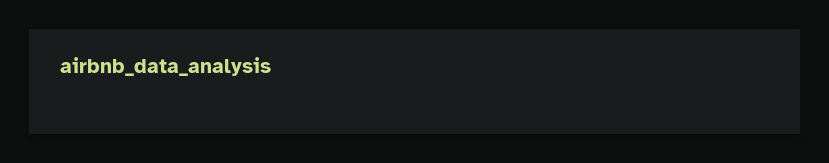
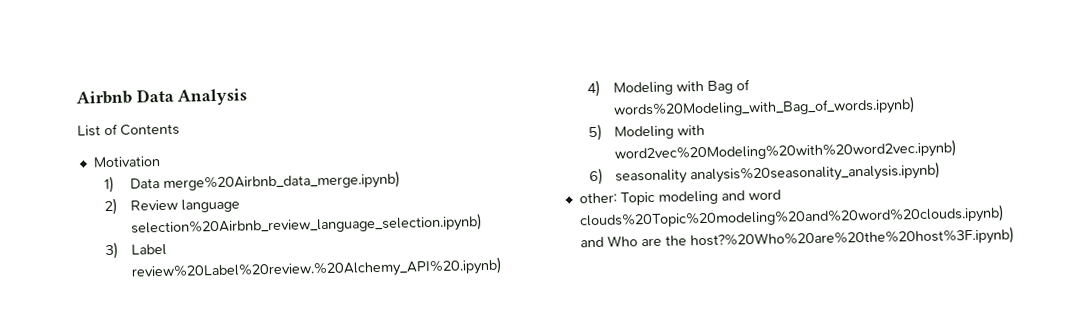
[60,57,271,76] airbnb_data_analysis -> [76,88,248,106] [77,123,180,137] [92,156,161,168] [104,170,402,194] [104,197,241,216] [130,213,484,237] [105,241,168,260] [131,256,504,281] [587,79,751,98] [613,96,917,119] [588,123,706,142] [614,139,958,163] [589,161,942,186] [578,189,781,206] [578,204,1005,230] [579,226,1015,250] Airbnb Data Analysis // List of Contents // Motivation // 1) Data merge%20Airbnb_data_merge.ipynb) // 2) Review language selection%20Airbnb_review_language_selection.ipynb) // 3) Label review%20Label%20review.%20Alchemy_API%20.ipynb) // 4) Modeling with Bag of words%20Modeling_with_Bag_of_words.ipynb) // 5) Modeling with word2vec%20Modeling%20with%20word2vec.ipynb) // 6) seasonality analysis%20seasonality_analysis.ipynb) // other: Topic modeling and word clouds%20Topic%20modeling%20and%20word%20clouds.ipynb) and Who are the host?%20Who%20are%20the%20host%3F.ipynb)

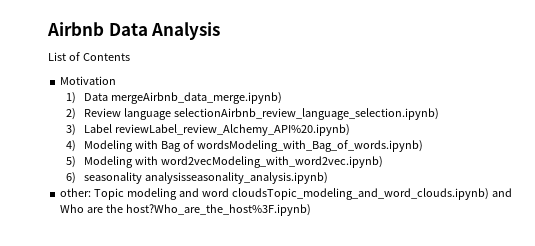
[163,170,402,192] merge%20Airbnb_data_merge.ipynb) -> [111,92,283,104] mergeAirbnb_data_merge.ipynb)
[130,213,484,237] selection%20Airbnb_review_language_selection.ipynb) -> [174,108,440,120] selectionAirbnb_review_language_selection.ipynb)
[131,256,504,281] review%20Label%20review.%20Alchemy_API%20.ipynb) -> [115,124,351,136] reviewLabel_review_Alchemy_API%20.ipynb)
[613,96,917,119] words%20Modeling_with_Bag_of_words.ipynb) -> [197,140,424,152] wordsModeling_with_Bag_of_words.ipynb)
[614,139,958,163] word2vec%20Modeling%20with%20word2vec.ipynb) -> [161,156,384,168] word2vecModeling_with_word2vec.ipynb)
[690,161,942,184] analysis%20seasonality_analysis.ipynb) -> [145,172,329,184] analysisseasonality_analysis.ipynb)
[578,204,1005,230] clouds%20Topic%20modeling%20and%20word%20clouds.ipynb) -> [231,188,489,200] cloudsTopic_modeling_and_word_clouds.ipynb)
[689,226,1015,250] host?%20Who%20are%20the%20host%3F.ipynb) -> [126,204,312,216] host?Who_are_the_host%3F.ipynb)

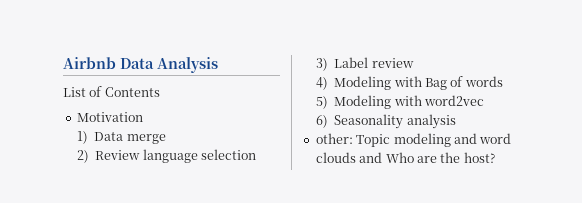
[111,92,283,104] mergeAirbnb_data_merge.ipynb) -> [126,134,166,144] merge
[174,108,440,120] selectionAirbnb_review_language_selection.ipynb) -> [200,149,256,160] selection
[115,124,351,136] reviewLabel_review_Alchemy_API%20.ipynb) -> [371,58,414,68] review
[197,140,424,152] wordsModeling_with_Bag_of_words.ipynb) -> [464,76,503,87] words
[161,156,384,168] word2vecModeling_with_word2vec.ipynb) -> [423,95,484,106] word2vec
[84,172,329,184] seasonality analysisseasonality_analysis.ipynb) -> [334,114,456,129] Seasonality analysis
[231,188,489,200] cloudsTopic_modeling_and_word_clouds.ipynb) -> [315,152,356,163] clouds
[126,204,312,216] host?Who_are_the_host%3F.ipynb) -> [463,152,495,163] host?

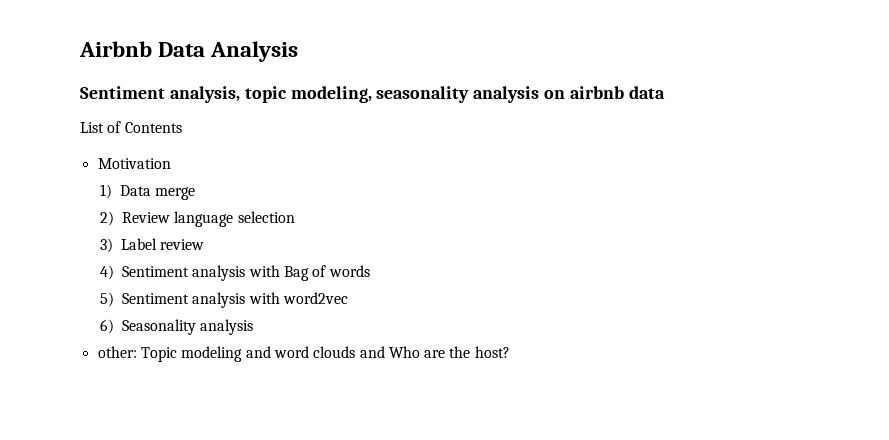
(218, 65) none -> [80,86,665,103] // Sentiment analysis, topic modeling, seasonality analysis on airbnb data
[334,76,392,90] Modeling -> [121,265,246,281] Sentiment analysis
[334,95,392,109] Modeling -> [121,292,246,308] Sentiment analysis

